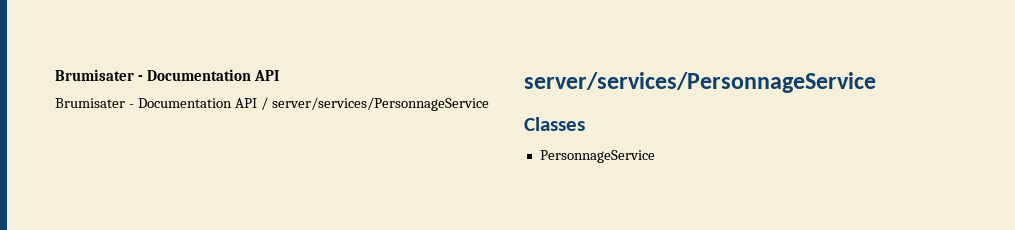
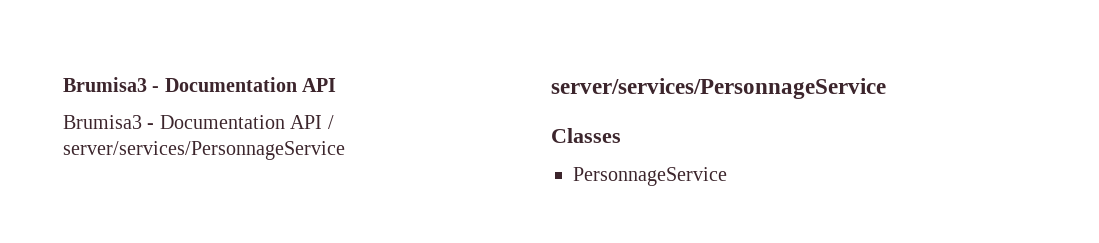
[55,69,134,81] Brumisater -> [63,77,147,92] Brumisa3
[55,98,125,108] Brumisater -> [63,115,142,129] Brumisa3

